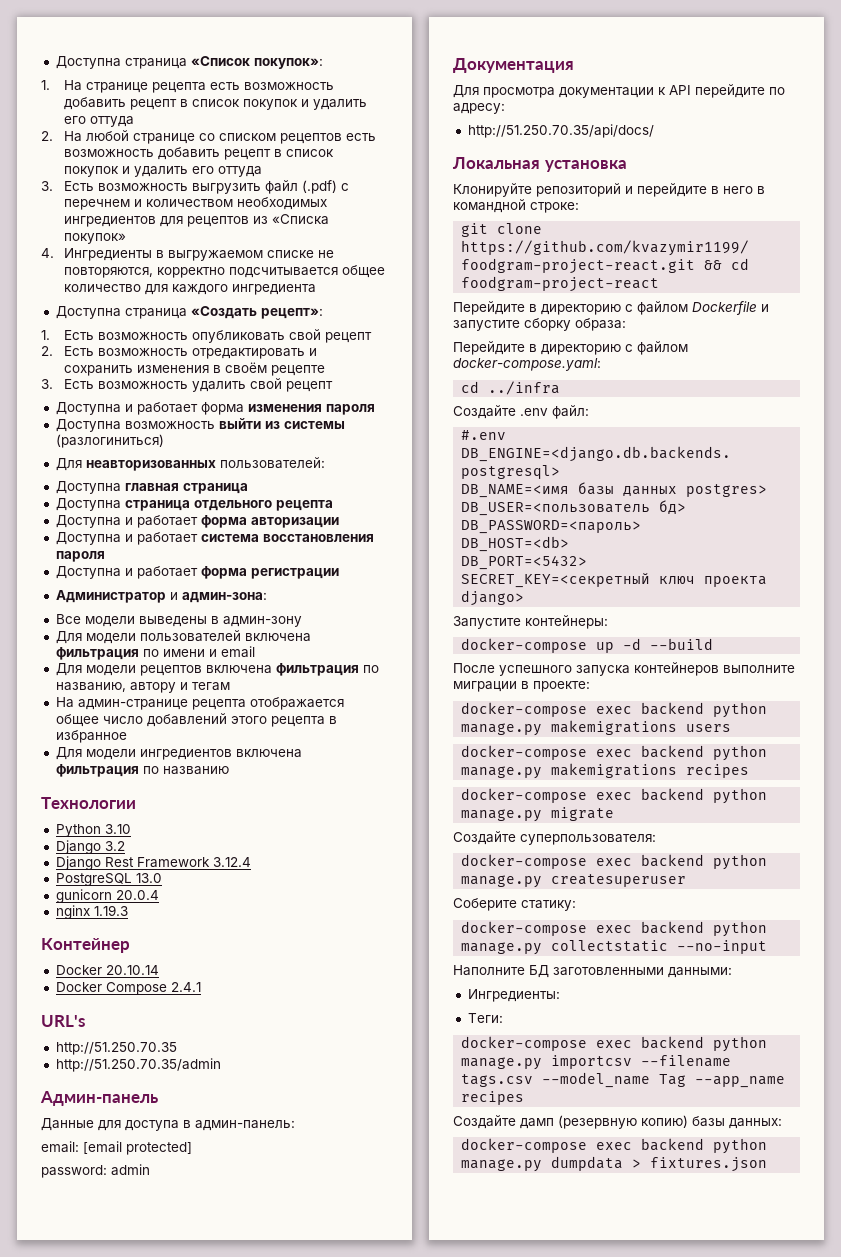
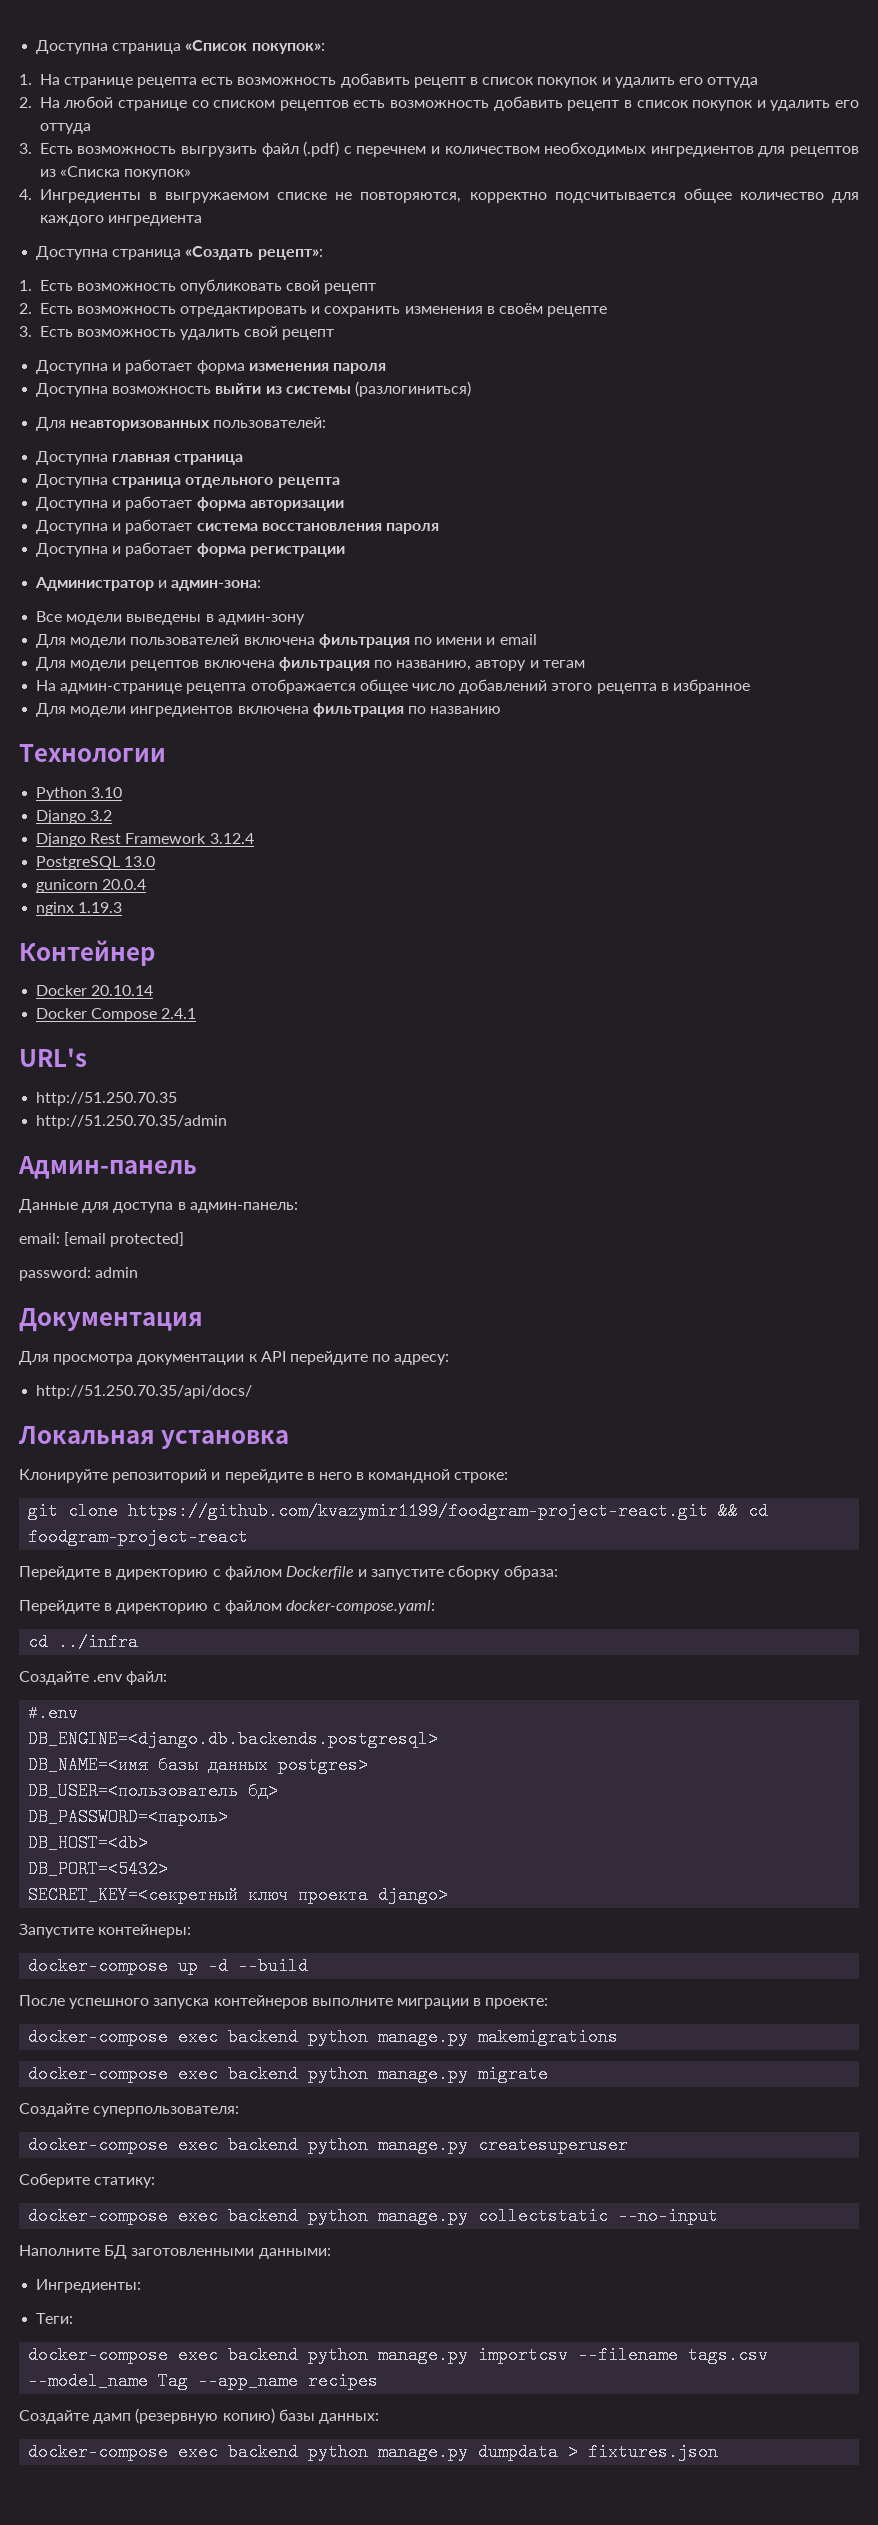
[686,724,732,732] [461,745,768,761] [461,763,750,779] users // docker-compose exec backend python manage.py makemigrations recipes -> (619, 2037) none

